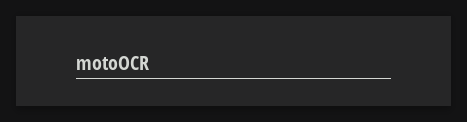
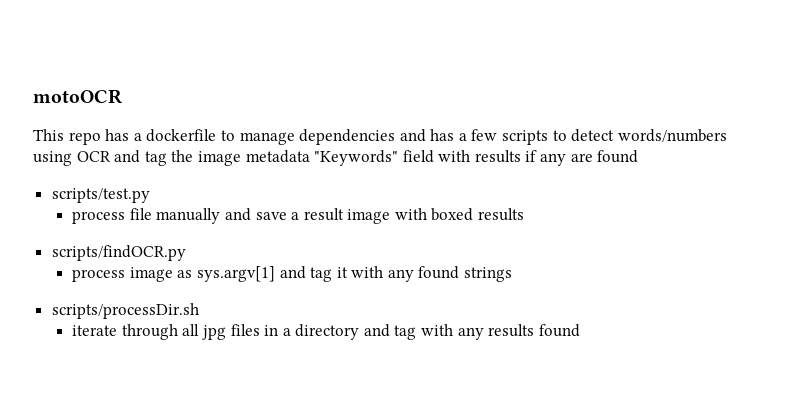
(149, 63) none -> [33,129,727,145] [33,150,639,166] [51,188,150,203] [72,208,525,224] [51,245,186,261] [72,266,513,282] [51,303,199,319] [72,324,580,340] // This repo has a dockerfile to manage dependencies and has a few scripts to detect words/numbers using OCR and tag the image metadata "Keywords" field with results if any are found // scripts/test.py // process file manually and save a result image with boxed results // scripts/findOCR.py // process image as sys.argv[1] and tag it with any found strings // scripts/processDir.sh // iterate through all jpg files in a directory and tag with any results found

